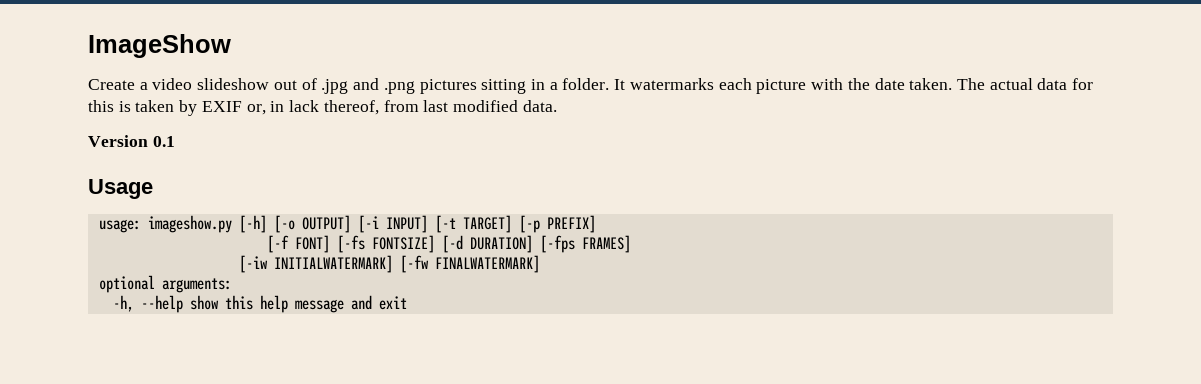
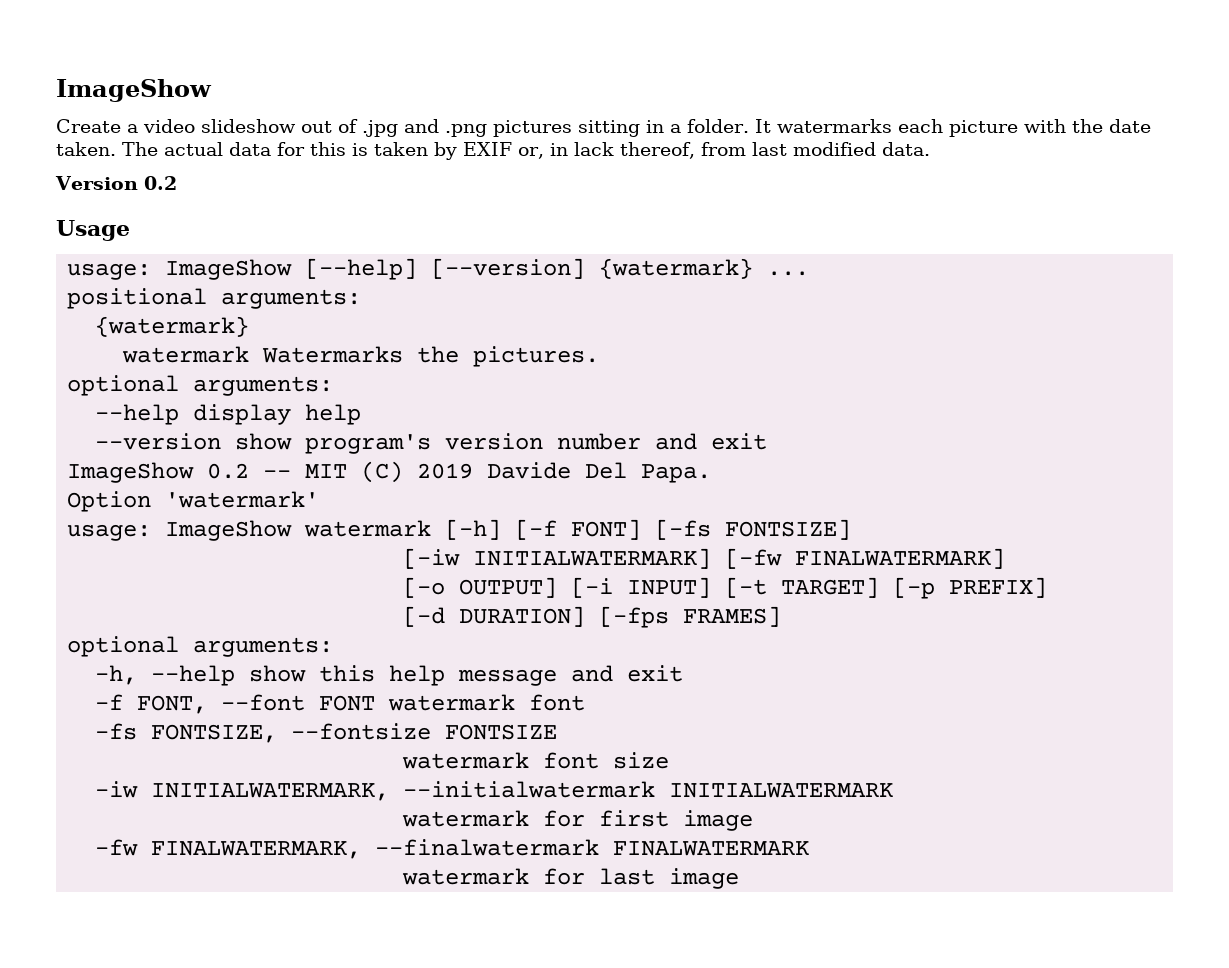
[152,136,175,147] 0.1 -> [143,176,177,190] 0.2
[147,215,267,233] imageshow.py [-h] -> [165,258,810,280] [67,288,362,309] [95,316,250,337] [122,346,600,367] [67,375,334,396] [95,404,362,425] [95,433,768,454] [67,461,712,483] [67,491,320,512] [67,519,852,541] [403,548,1006,569] ImageShow [--help] [--version] {watermark} ... // positional arguments: // {watermark} // watermark Watermarks the pictures. // optional arguments: // --help display help // --version show program's version number and exit // ImageShow 0.2 -- MIT (C) 2019 Davide Del Papa. // Option 'watermark' // usage: ImageShow watermark [-h] [-f FONT] [-fs FONTSIZE] // [-iw INITIALWATERMARK] [-fw FINALWATERMARK] //
[266,235,435,253] [-f FONT] [-fs FONTSIZE] -> (1048, 587) none
[238,255,540,273] // [-iw INITIALWATERMARK] [-fw FINALWATERMARK] -> (782, 616) none
(407, 303) none -> [95,694,586,714] [95,723,558,743] [402,752,670,769] [95,781,894,801] [402,810,754,831] [95,839,810,859] [402,868,740,889] // -f FONT, --font FONT watermark font // -fs FONTSIZE, --fontsize FONTSIZE // watermark font size // -iw INITIALWATERMARK, --initialwatermark INITIALWATERMARK // watermark for first image // -fw FINALWATERMARK, --finalwatermark FINALWATERMARK // watermark for last image

